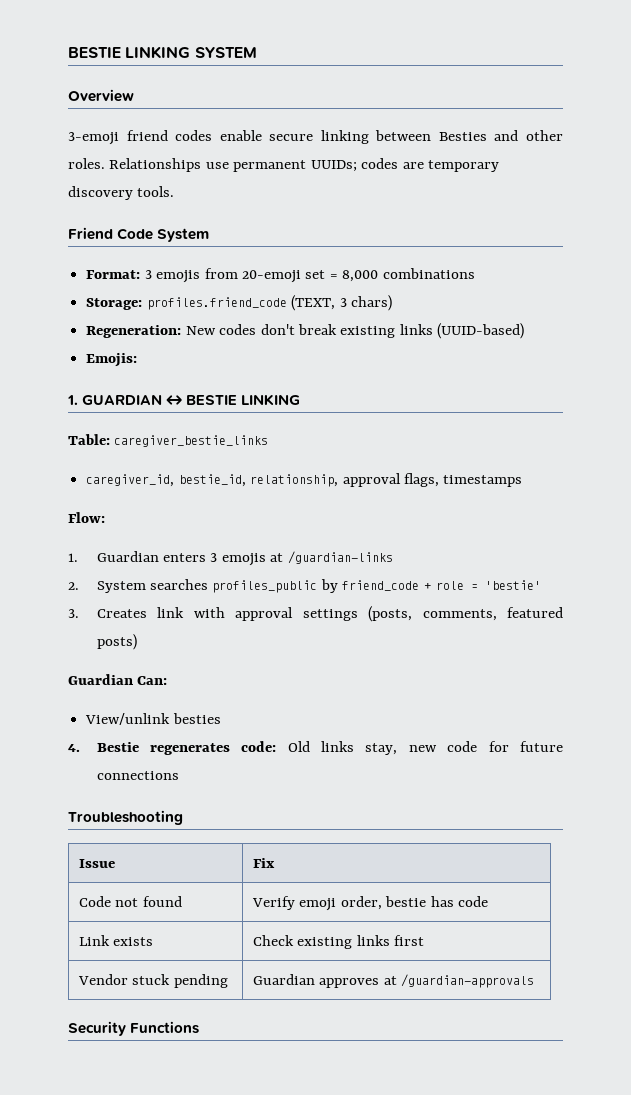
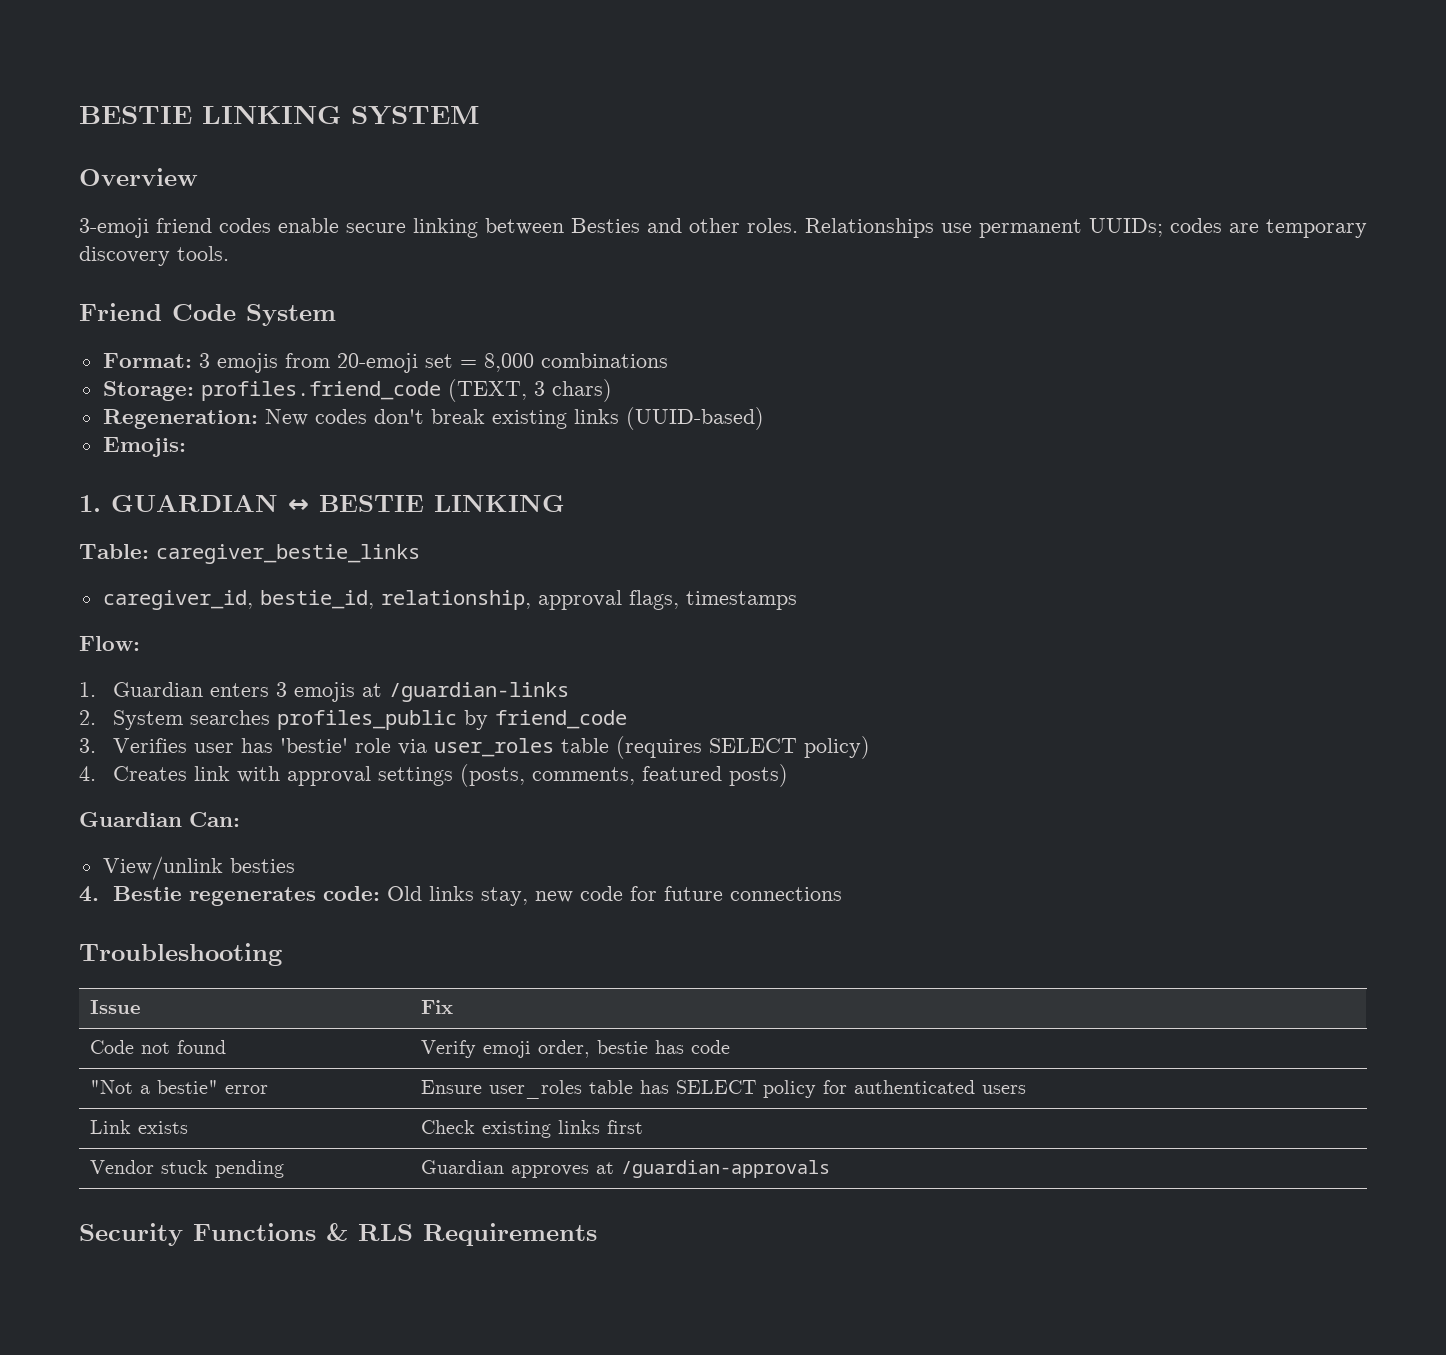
[423,580,542,590] [68,609,79,618] + role = 'bestie' // 3. -> [79,736,870,759] [79,766,96,781] // 3. Verifies user has 'bestie' role via user_roles table (requires SELECT policy) // 4.
(489, 901) none -> [90,1080,269,1094] [421,1080,1027,1099] // "Not a bestie" error | Ensure user_roles table has SELECT policy for authenticated users
(200, 1027) none -> [326,1223,597,1246] & RLS Requirements

